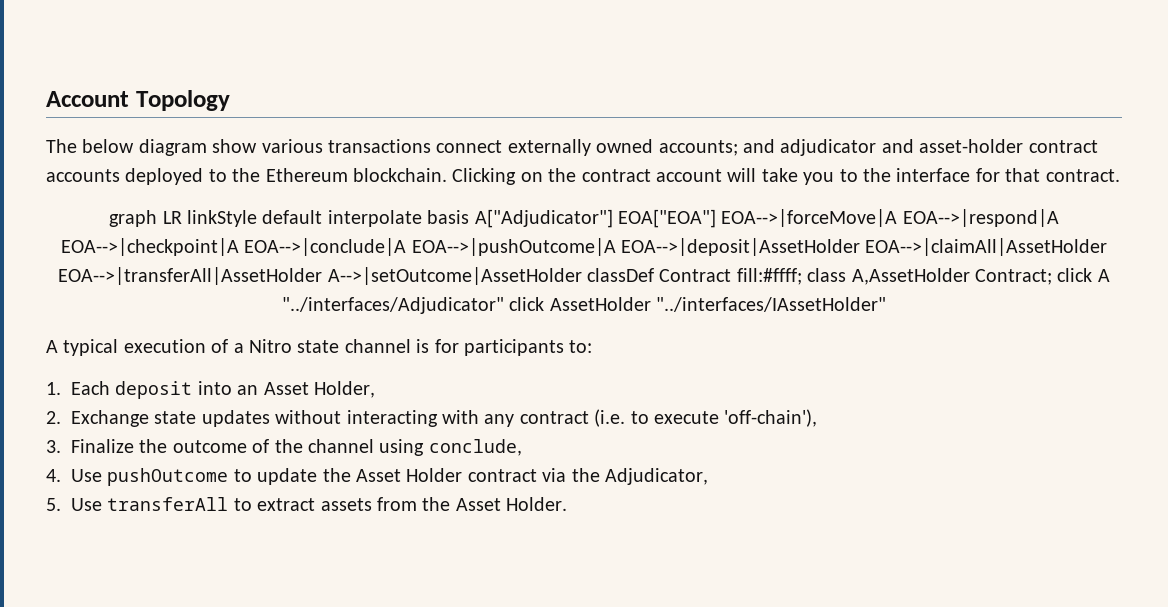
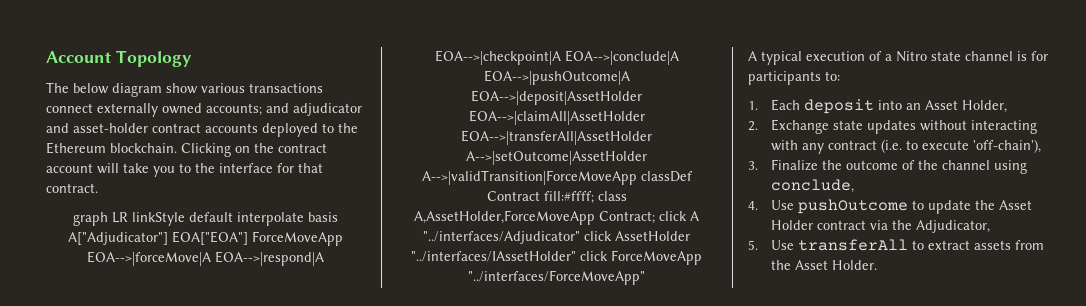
(716, 218) none -> [252,231,343,246] ForceMoveApp
(582, 276) none -> [421,170,637,185] A-->|validTransition|ForceMoveApp
[851,268,970,285] A,AssetHolder -> [414,210,595,225] A,AssetHolder,ForceMoveApp
(887, 304) none -> [580,250,702,265] [468,270,645,285] click ForceMoveApp "../interfaces/ForceMoveApp"

